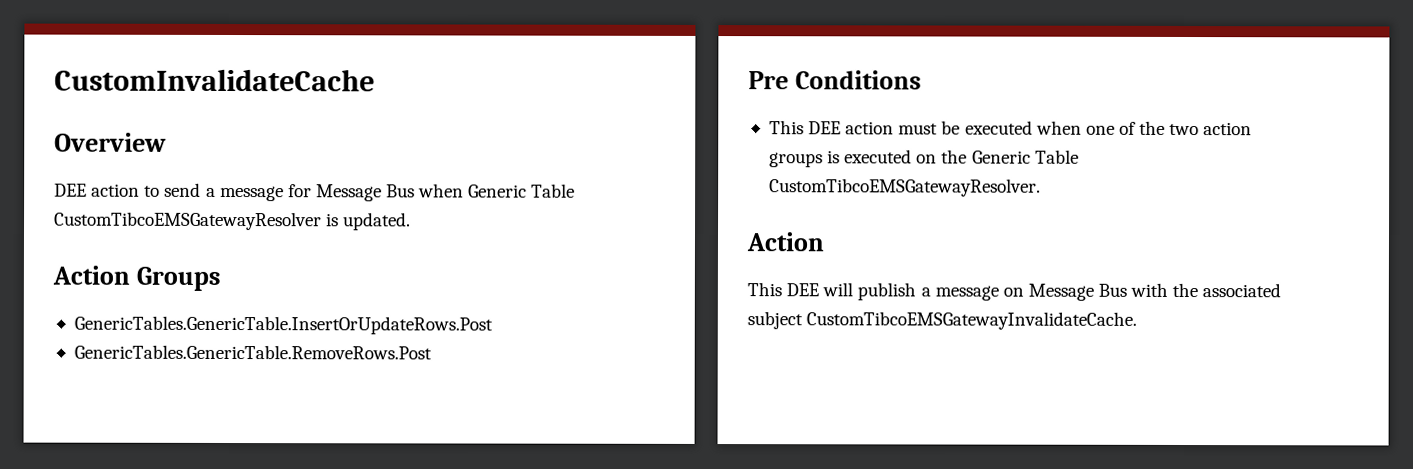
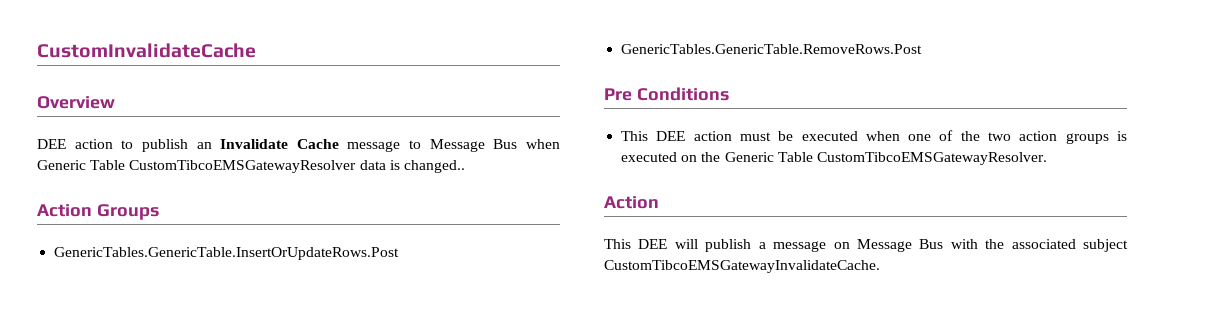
[164,182,312,202] send a message for -> [141,139,422,152] publish an Invalidate Cache message to
[326,212,412,231] is updated. -> [359,160,465,173] data is changed..

